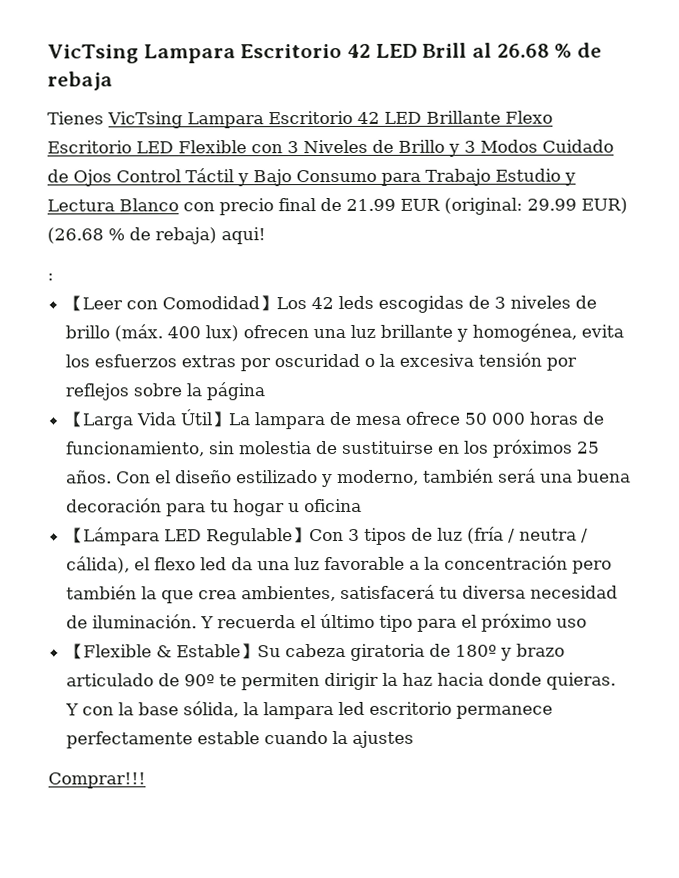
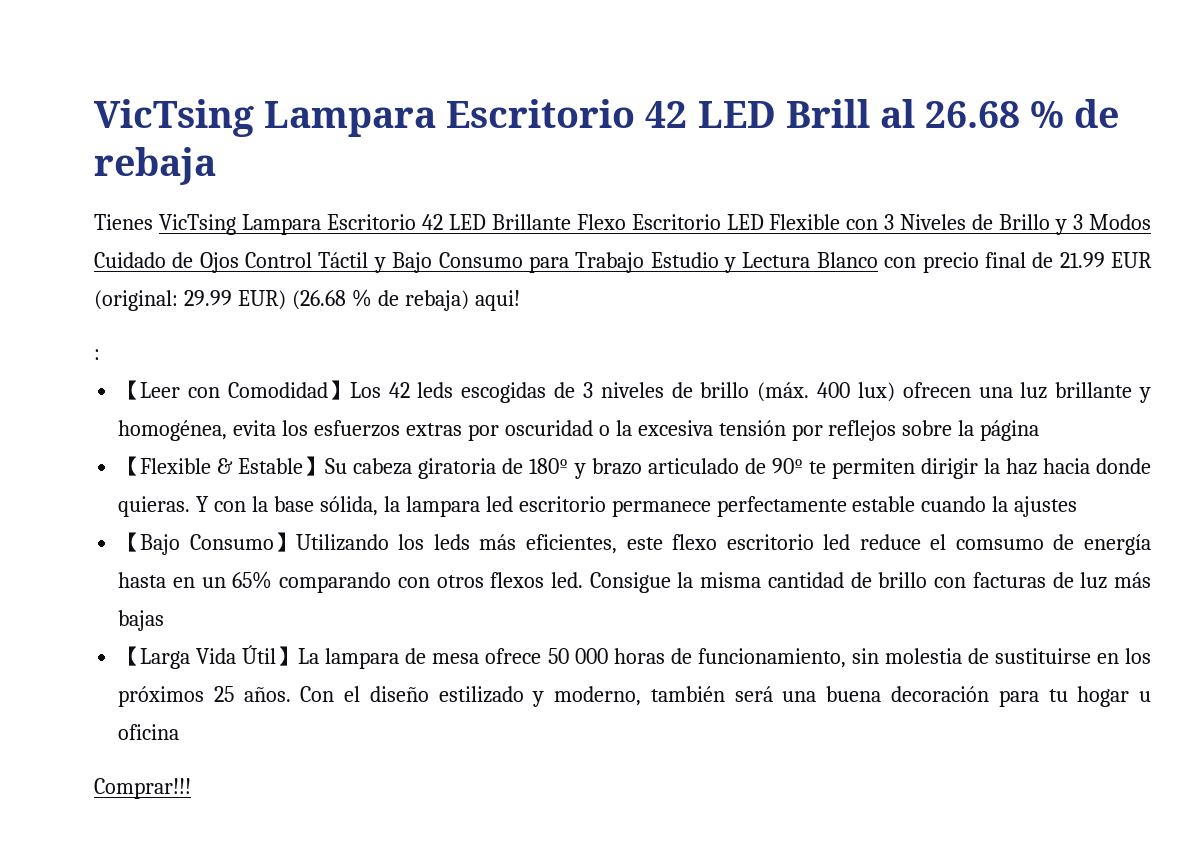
(266, 391) none -> [118,456,1152,479] [118,496,1078,517] [118,532,1151,555] [118,571,1151,593] [118,610,165,631] // 【Flexible & Estable】Su cabeza giratoria de 180º y brazo articulado de 90º te permiten dirigir la haz hacia donde quieras. Y con la base sólida, la lampara led escritorio permanece perfectamente estable cuando la ajustes // 【Bajo Consumo】Utilizando los leds más eficientes, este flexo escritorio led reduce el comsumo de energía hasta en un 65% comparando con otros flexos led. Consigue la misma cantidad de brillo con facturas de luz más bajas
[66,526,589,546] [66,555,613,574] [66,584,619,604] [66,613,588,632] [66,643,566,661] [66,672,617,691] [65,701,554,720] [66,730,415,749] // 【Lámpara LED Regulable】Con 3 tipos de luz (fría / neutra / cálida), el flexo led da una luz favorable a la concentración pero también la que crea ambientes, satisfacerá tu diversa necesidad de iluminación. Y recuerda el último tipo para el próximo uso // 【Flexible & Estable】Su cabeza giratoria de 180º y brazo articulado de 90º te permiten dirigir la haz hacia donde quieras. Y con la base sólida, la lampara led escritorio permanece perfectamente estable cuando la ajustes -> (180, 732) none

